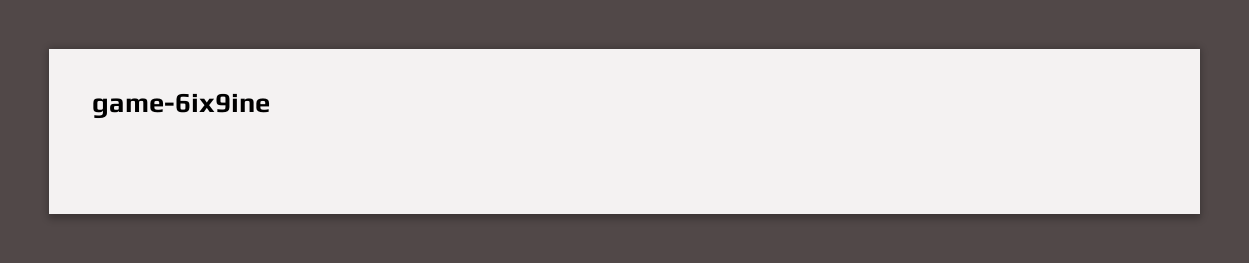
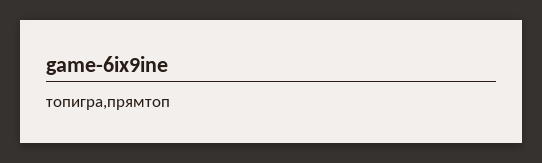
(270, 106) none -> [46,99,170,110] // топигра,прямтоп

